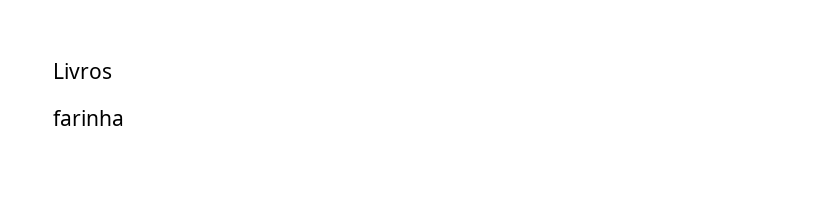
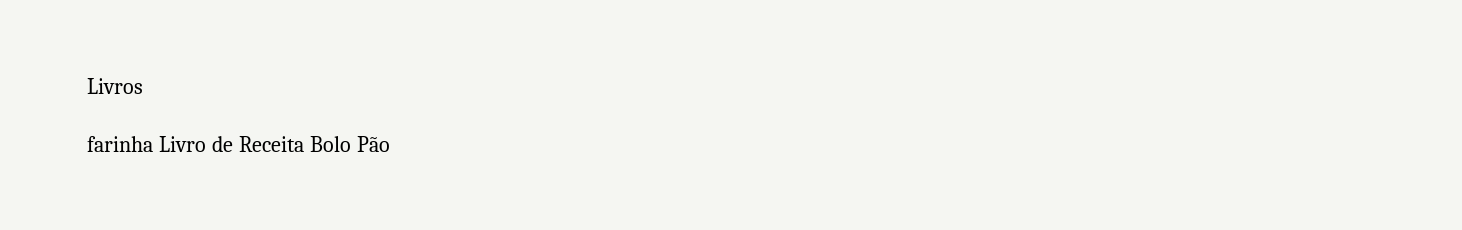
(124, 118) none -> [158,136,390,152] Livro de Receita Bolo Pão

